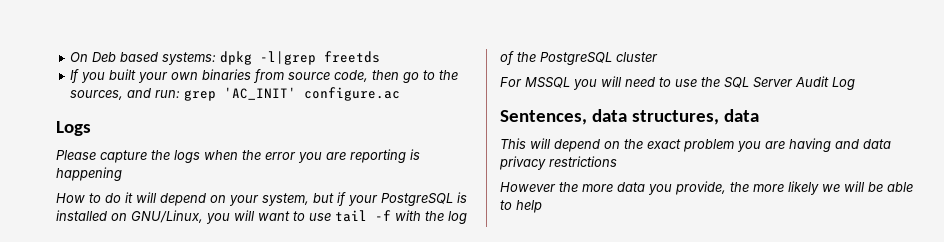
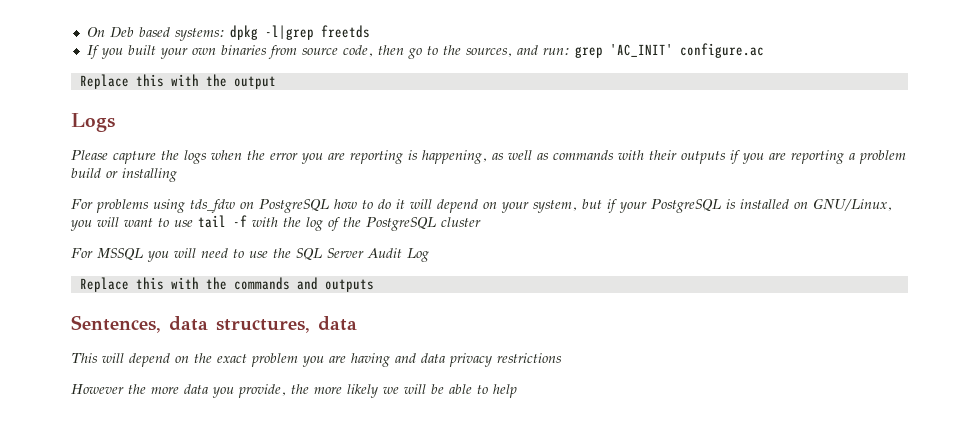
(401, 94) none -> [79,74,276,89] // Replace this with the output
[56,167,122,181] [56,193,85,203] happening // How -> [422,150,906,164] [71,168,177,182] [71,199,357,213] happening, as well as commands with their outputs if you are reporting a problem build or installing // For problems using tds_fdw on PostgreSQL how
(855, 83) none -> [79,277,374,292] // Replace this with the commands and outputs

